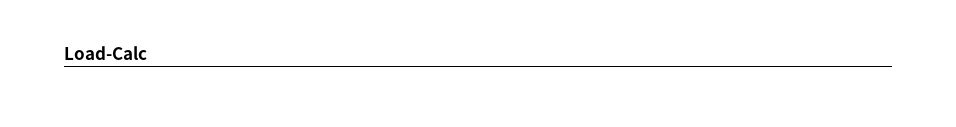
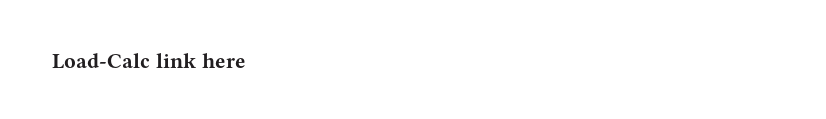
(147, 53) none -> [155,53,246,68] link here

